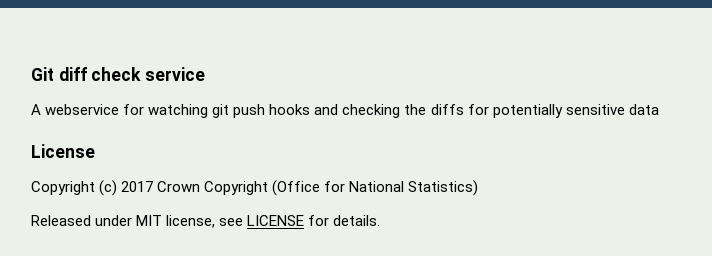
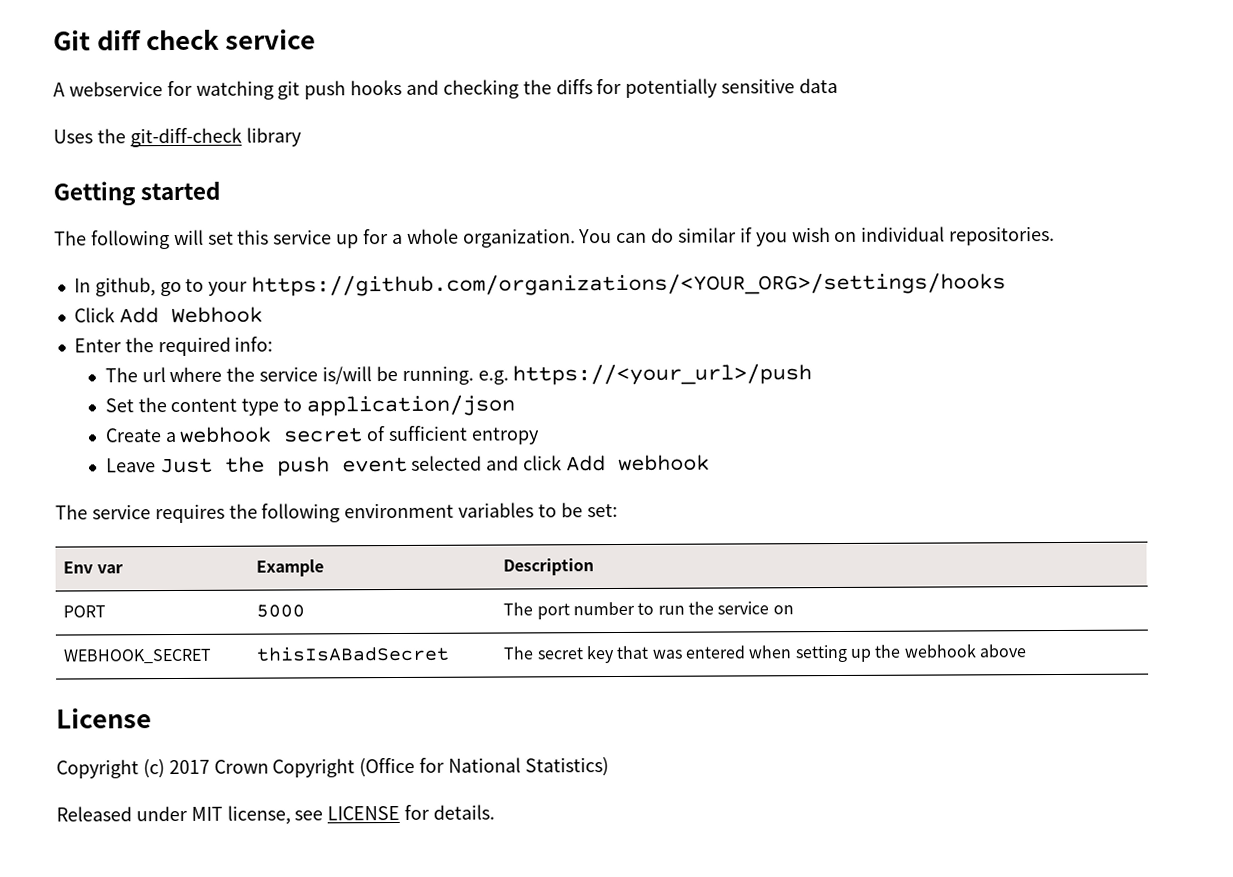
(659, 109) none -> [53,127,302,148] [53,180,221,207] [54,226,1056,250] [73,272,1007,297] [73,306,263,324] [73,336,274,357] [104,363,813,386] [104,394,515,417] [104,425,540,445] [105,454,710,477] [55,502,618,524] [63,561,123,574] [256,559,325,577] [503,558,595,576] [63,605,107,618] [256,604,306,618] [503,601,794,620] [63,648,213,664] [256,645,451,662] [503,643,1026,664] // Uses the git-diff-check library // Getting started // The following will set this service up for a whole organization. You can do similar if you wish on individual repositories. // In github, go to your https://github.com/organizations/<YOUR_ORG>/settings/hooks // Click Add Webhook // Enter the required info: // The url where the service is/will be running. e.g. https://<your_url>/push // Set the content type to application/json // Create a webhook secret of sufficient entropy // Leave Just the push event selected and click Add webhook // The service requires the following environment variables to be set: // Env var | Example | Description // PORT | 5000 | The port number to run the service on // WEBHOOK_SECRET | thisIsABadSecret | The secret key that was entered when setting up the webhook above

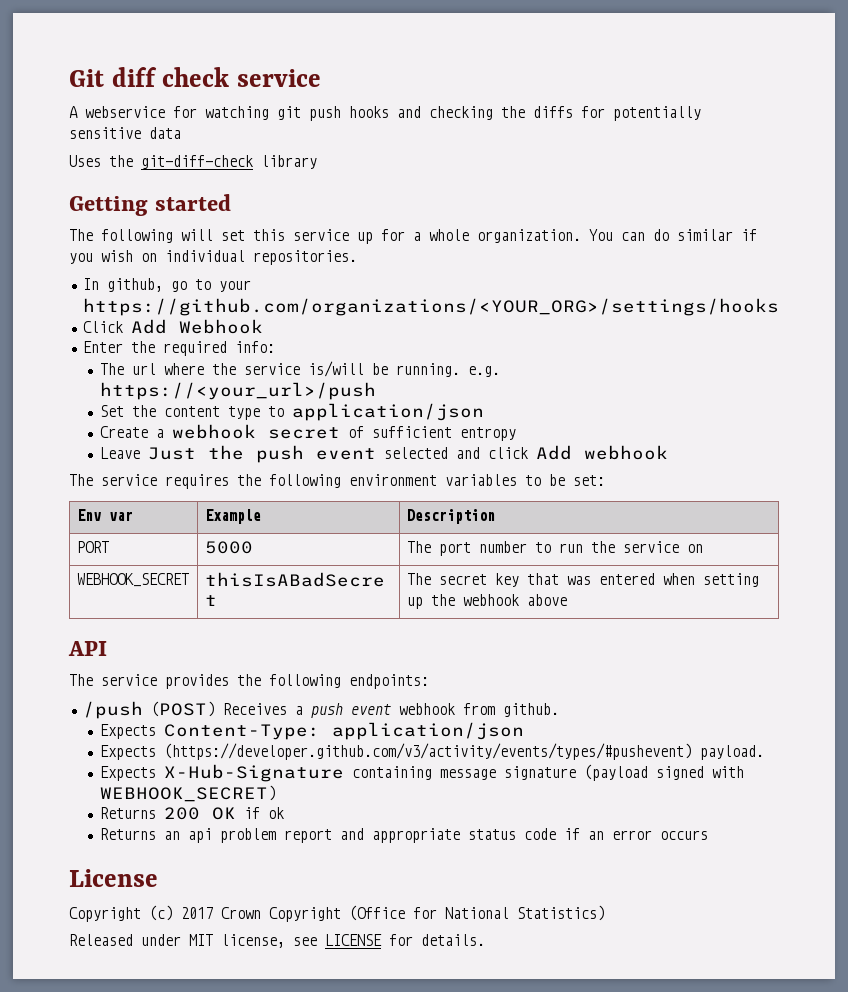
(1026, 651) none -> [68,641,107,656] [69,674,429,689] [82,701,559,719] [99,722,524,740] [99,743,764,760] [99,764,744,782] [99,785,276,802] [99,807,284,820] [99,828,708,843] // API // The service provides the following endpoints: // /push (POST) Receives a push event webhook from github. // Expects Content-Type: application/json // Expects (https://developer.github.com/v3/activity/events/types/#pushevent) payload. // Expects X-Hub-Signature containing message signature (payload signed with WEBHOOK_SECRET) // Returns 200 OK if ok // Returns an api problem report and appropriate status code if an error occurs

